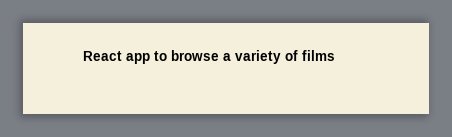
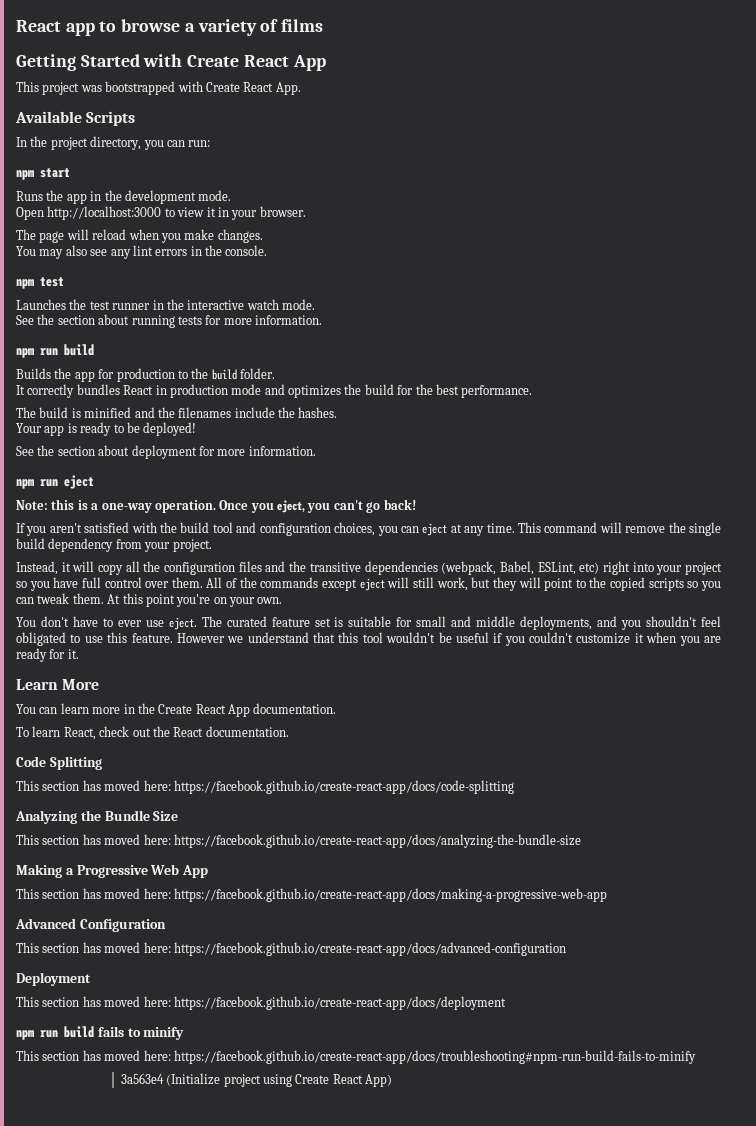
(335, 55) none -> [16,54,326,71] [16,81,301,95] [15,111,136,126] [16,136,211,150] [16,168,70,180] [16,190,232,204] [16,206,306,220] [16,229,263,243] [16,245,268,259] [16,277,64,289] [16,299,315,310] [16,314,322,328] [16,344,94,358] [16,368,275,382] [16,384,533,398] [16,407,338,418] [16,422,197,436] [16,445,316,459] [16,475,94,489] [16,499,416,513] [16,522,721,536] [16,538,212,552] [16,561,723,575] [16,577,721,591] [16,593,283,607] [16,616,722,630] [16,632,722,646] [16,648,79,662] [16,679,100,690] [16,703,337,717] [16,726,289,740] [16,756,102,770] [16,780,514,794] [15,810,179,824] [16,834,581,848] [16,864,209,878] [16,888,607,902] [15,918,166,932] [16,942,566,956] [16,972,91,986] [16,996,506,1010] [16,1026,185,1040] [16,1050,696,1064] [120,1073,393,1087] // Getting Started with Create React App // This project was bootstrapped with Create React App. // Available Scripts // In the project directory, you can run: // npm start // Runs the app in the development mode. // Open http://localhost:3000 to view it in your browser. // The page will reload when you make changes. // You may also see any lint errors in the console. // npm test // Launches the test runner in the interactive watch mode. // See the section about running tests for more information. // npm run build // Builds the app for production to the build folder. // It correctly bundles React in production mode and optimizes the build for the best performance. // The build is minified and the filenames include the hashes. // Your app is ready to be deployed! // See the section about deployment for more information. // npm run eject // Note: this is a one-way operation. Once you eject, you can't go back! // If you aren't satisfied with the build tool and configuration choices, you can eject at any time. This command will remove the single build dependency from your project. // Instead, it will copy all the configuration files and the transitive dependencies (webpack, Babel, ESLint, etc) right into your project so you have full control over them. All of the commands except eject will still work, but they will point to the copied scripts so you can tweak them. At this point you're on your own. // You don't have to ever use eject. The curated feature set is suitable for small and middle deployments, and you shouldn't feel obligated to use this feature. However we understand that this tool wouldn't be useful if you couldn't customize it when you are ready for it. // Learn More // You can learn more in the Create React App documentation. // To learn React, check out the React documentation. // Code Splitting // This section has moved here: https://facebook.github.io/create-react-app/docs/code-splitting // Analyzing the Bundle Size // This section has moved here: https://facebook.github.io/create-react-app/docs/analyzing-the-bundle-size // Making a Progressive Web App // This section has moved here: https://facebook.github.io/create-react-app/docs/making-a-progressive-web-app // Advanced Configuration // This section has moved here: https://facebook.github.io/create-react-app/docs/advanced-configuration // Deployment // This section has moved here: https://facebook.github.io/create-react-app/docs/deployment // npm run build fails to minify // This section has moved here: https://facebook.github.io/create-react-app/docs/troubleshooting#npm-run-build-fails-to-minify // 3a563e4 (Initialize project using Create React App)

